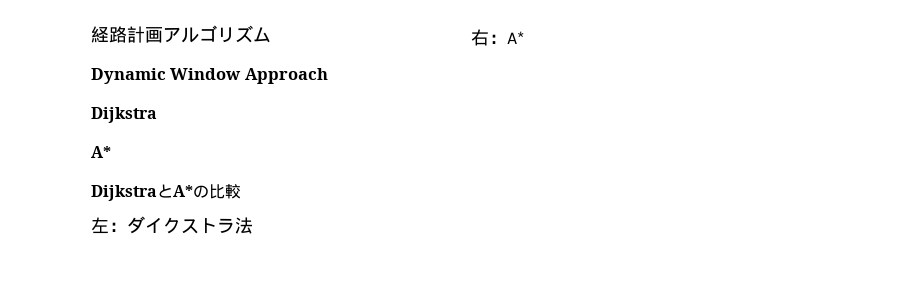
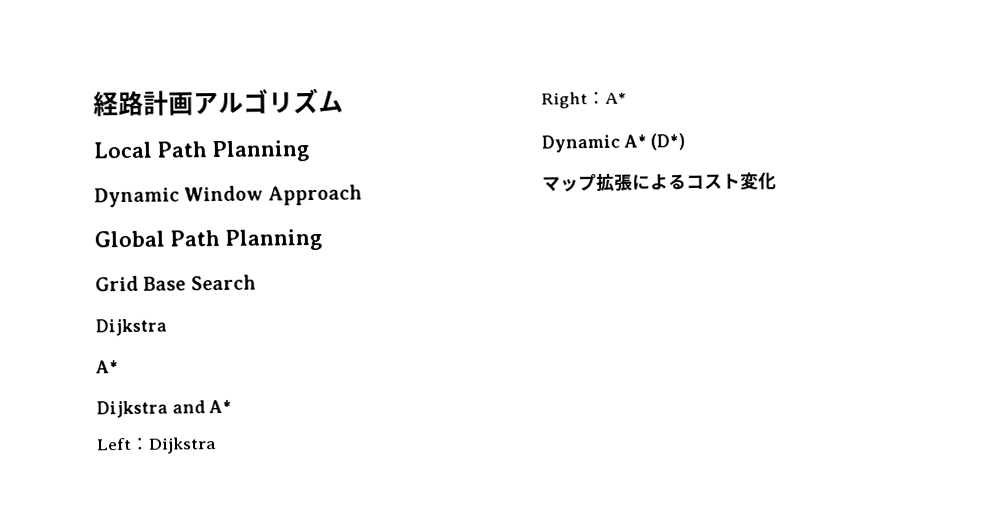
(271, 35) none -> [93,140,310,163] // Local Path Planning
(328, 76) none -> [94,228,322,251] [95,274,256,292] // Global Path Planning // Grid Base Search
[157,184,241,199] [91,216,253,234] [471,29,524,46] とA*の比較 // 左：ダイクストラ法 // 右：A* -> [171,399,233,414] [96,437,217,454] [541,91,627,109] [541,133,686,153] [542,172,777,192] and A* // Left：Dijkstra // Right：A* // Dynamic A* (D*) // マップ拡張によるコスト変化

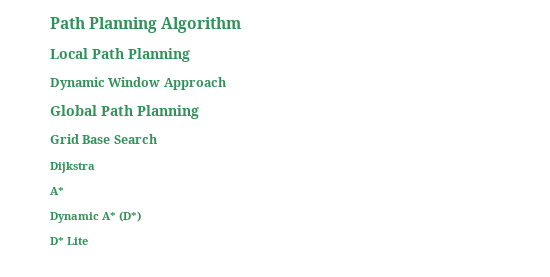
[93,87,344,117] 経路計画アルゴリズム -> [50,17,242,33] Path Planning Algorithm
[96,399,233,419] [96,437,217,454] [541,91,627,109] [541,133,686,153] [542,172,777,192] Dijkstra and A* // Left：Dijkstra // Right：A* // Dynamic A* (D*) // マップ拡張によるコスト変化 -> [50,211,141,223] [50,237,88,245] Dynamic A* (D*) // D* Lite

